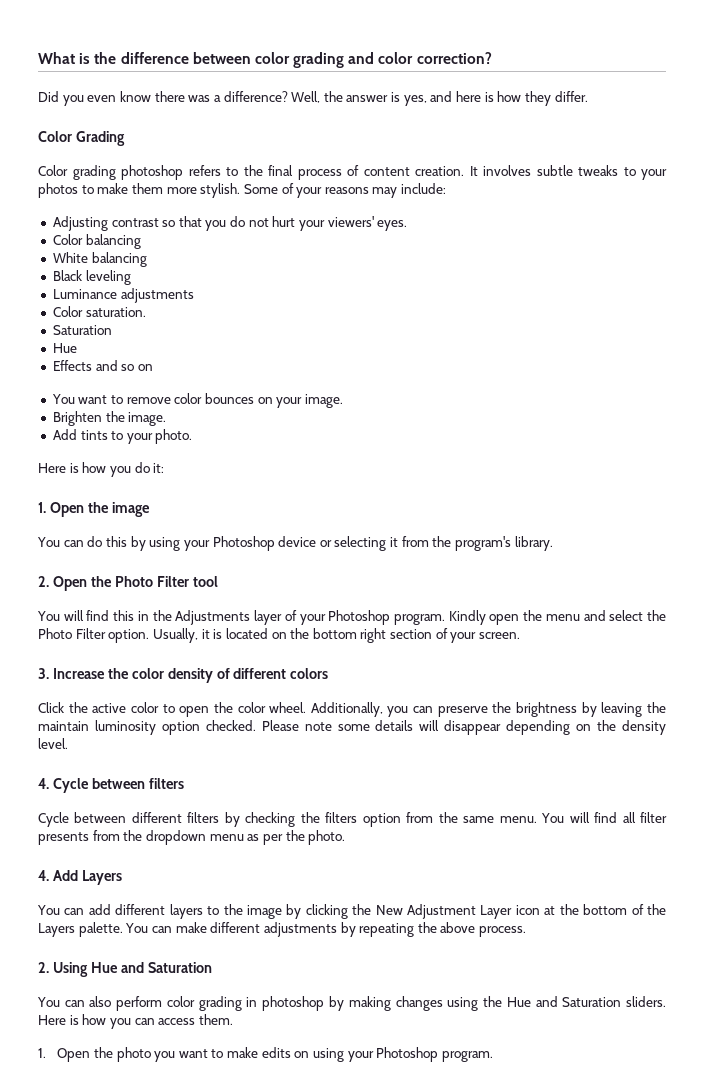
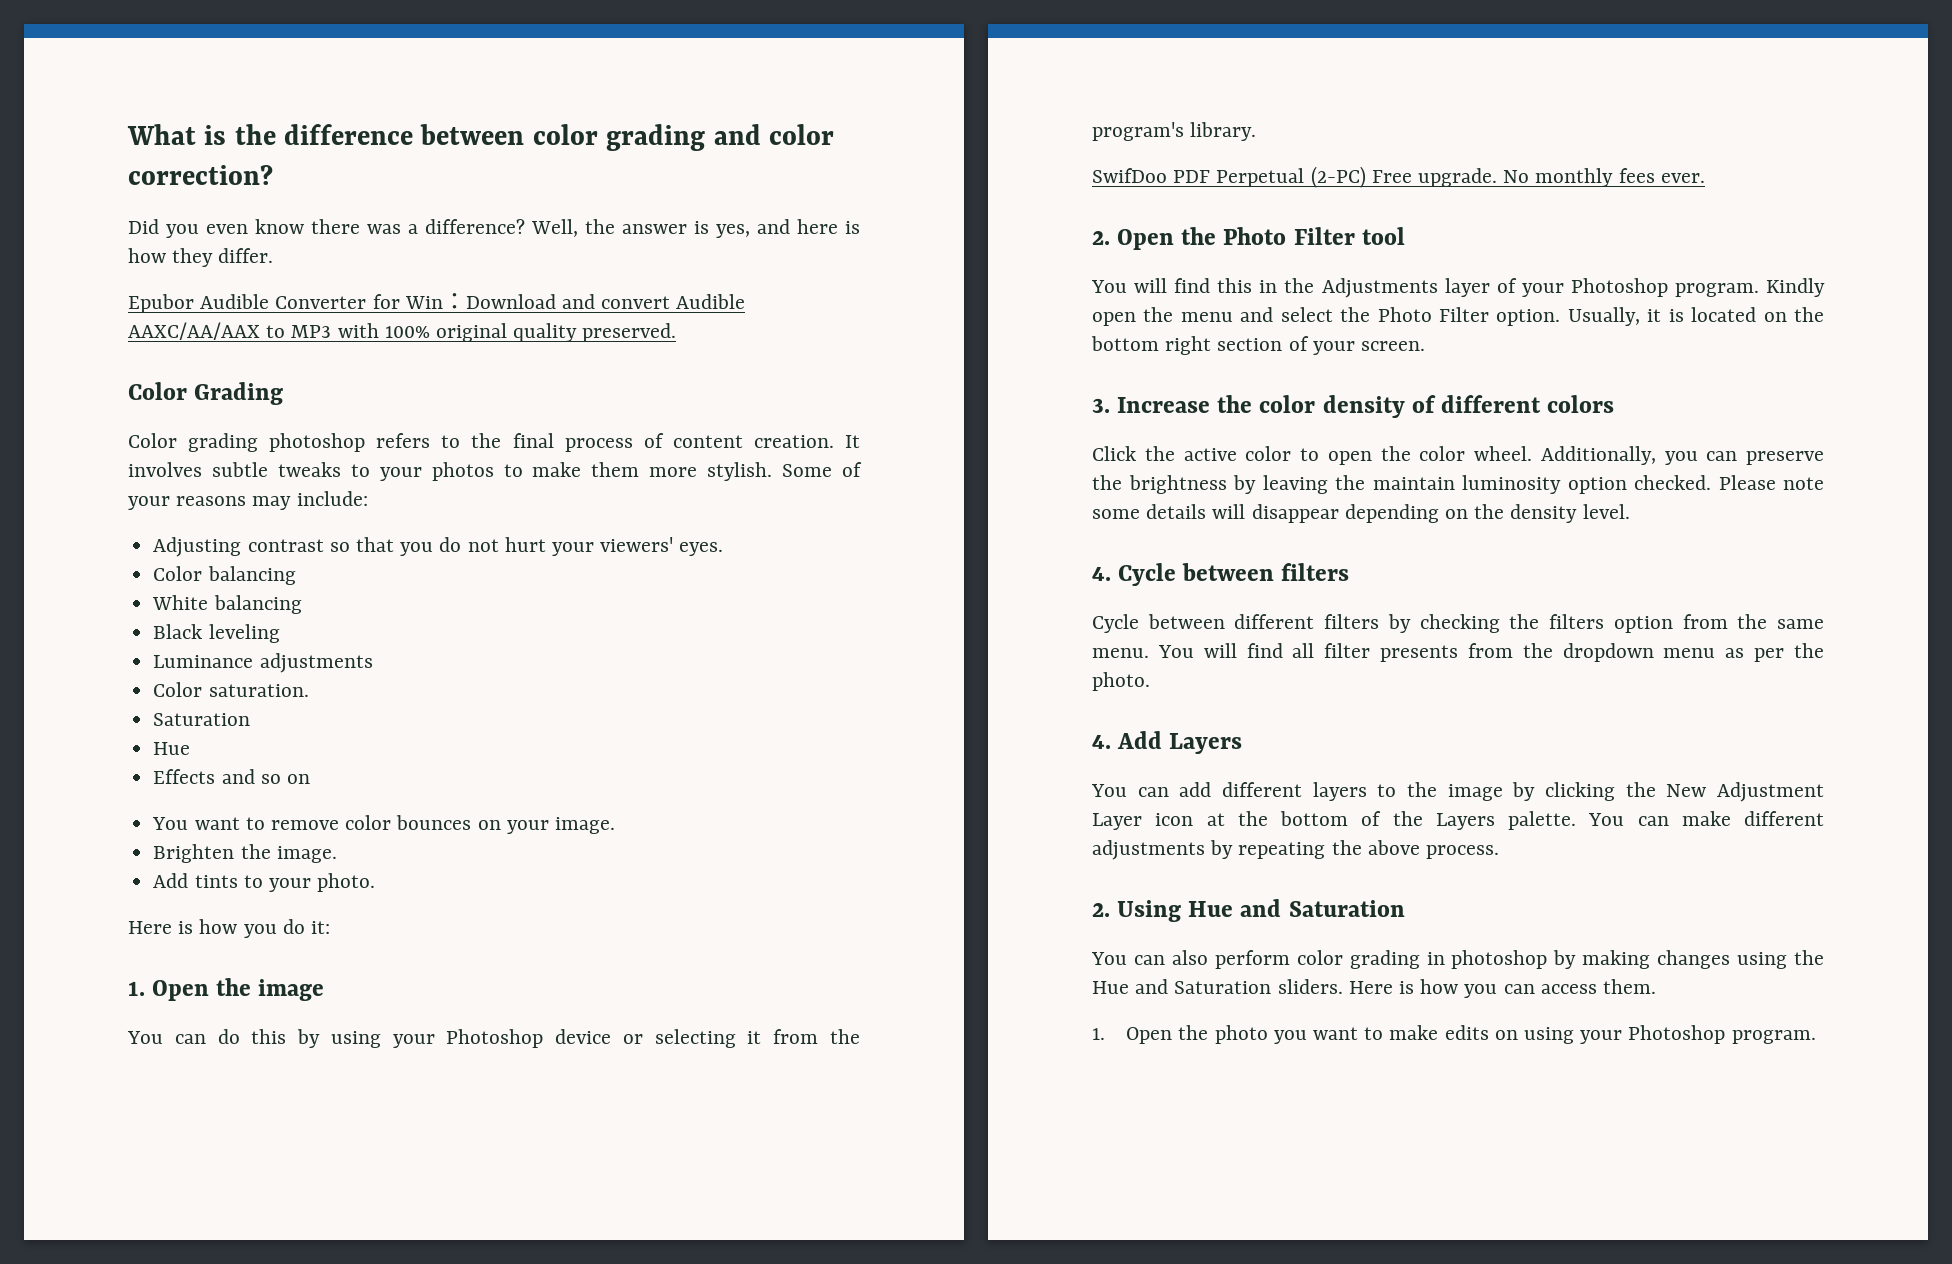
(588, 96) none -> [128,293,746,313] [128,322,677,342] // Epubor Audible Converter for Win：Download and convert Audible AAXC/AA/AAX to MP3 with 100% original quality preserved.
(553, 543) none -> [1092,166,1705,188] // SwifDoo PDF Perpetual (2-PC) Free upgrade. No monthly fees ever.

